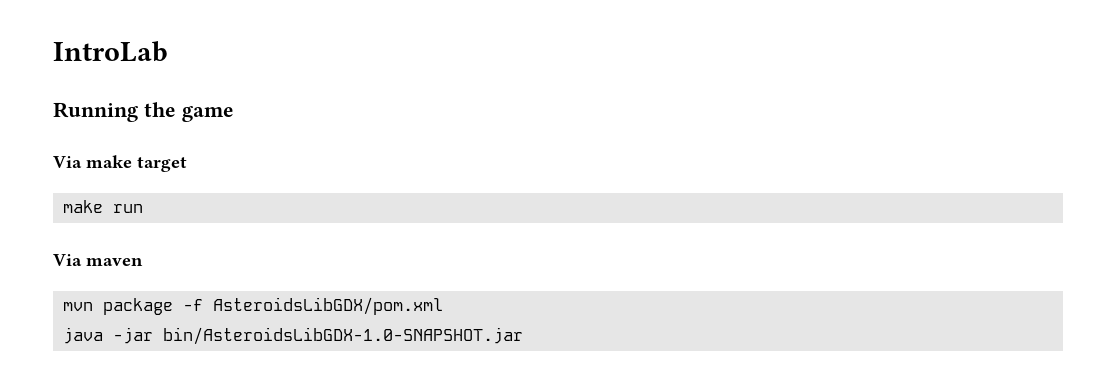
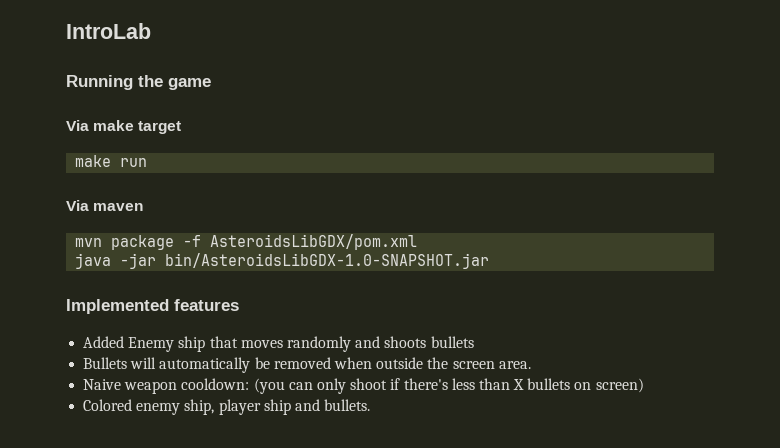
(524, 336) none -> [66,299,239,314] [83,336,474,352] [83,357,531,373] [83,378,644,394] [83,399,371,415] // Implemented features // Added Enemy ship that moves randomly and shoots bullets // Bullets will automatically be removed when outside the screen area. // Naive weapon cooldown: (you can only shoot if there's less than X bullets on screen) // Colored enemy ship, player ship and bullets.

